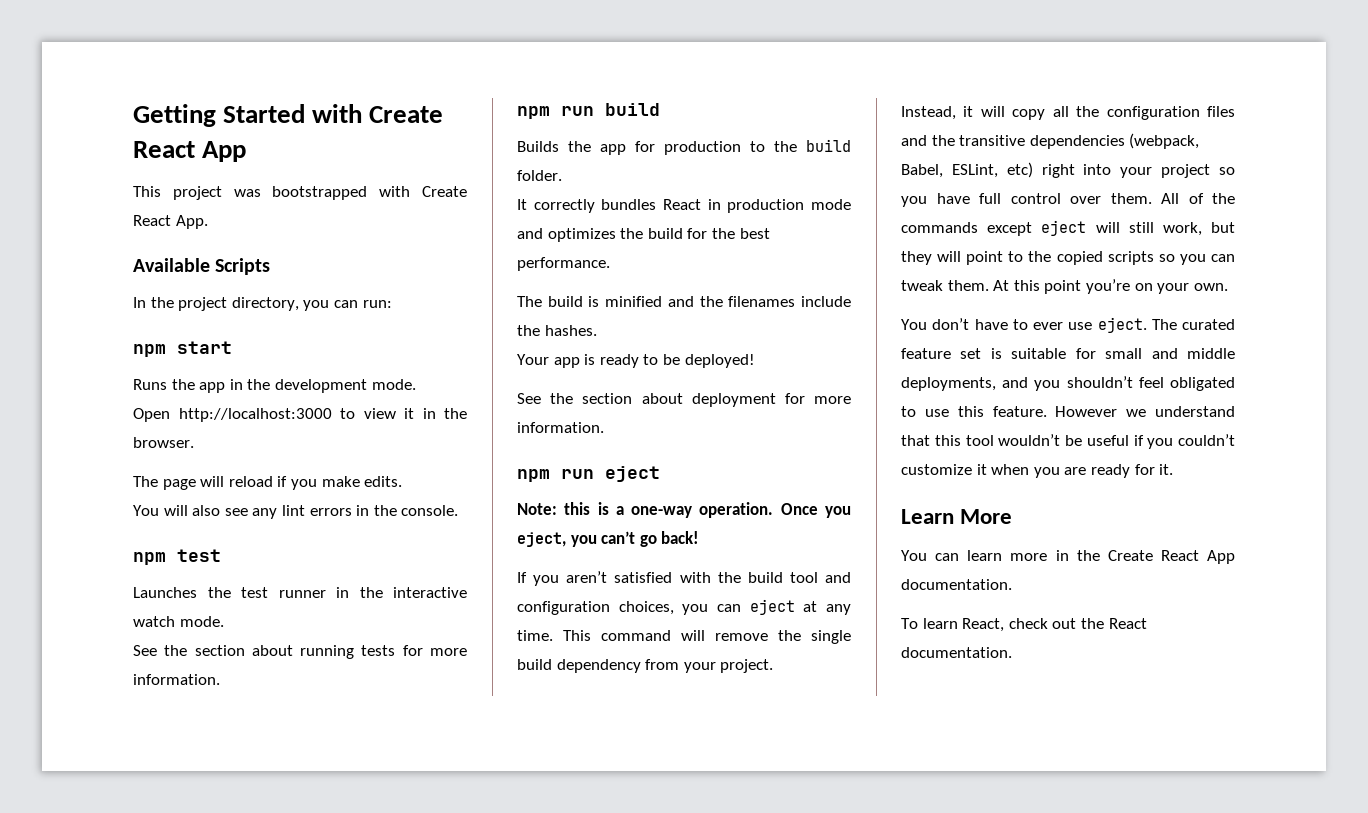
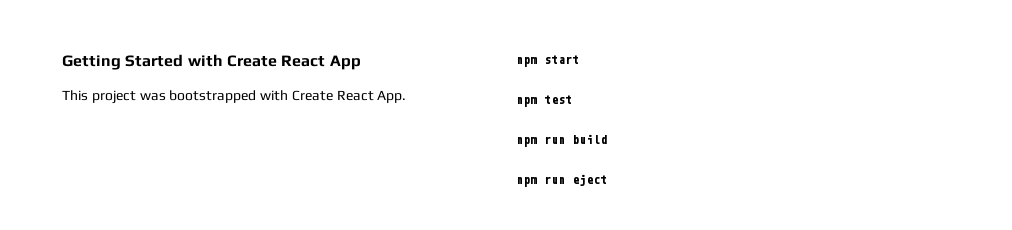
[133,258,271,275] [133,297,392,311] [133,341,232,357] [133,379,416,393] [133,408,467,422] [133,437,194,448] [133,476,403,490] [133,505,459,519] [133,549,221,565] [133,587,467,598] [133,616,224,627] [133,645,467,659] [133,674,220,685] [517,103,660,119] [517,139,851,155] [517,170,562,181] [517,199,851,213] [517,228,770,242] [517,257,610,271] [517,296,851,307] [517,325,597,336] [517,354,755,368] [517,393,851,407] [517,422,604,433] [517,466,660,482] [517,502,851,518] [517,531,700,547] [517,571,851,586] [517,599,851,615] [517,630,851,644] [517,659,774,673] [901,106,1235,120] [901,133,1200,149] [901,162,1235,178] [901,193,1235,207] [901,220,1235,236] [901,251,1235,265] [901,279,1228,294] [901,317,1235,333] [901,348,1235,359] [901,376,1235,391] [901,406,1235,417] [901,434,1235,449] [901,464,1174,478] [901,509,1013,524] [901,550,1235,564] [901,579,1012,590] [901,618,1147,632] [901,647,1012,658] Available Scripts // In the project directory, you can run: // npm start // Runs the app in the development mode. // Open http://localhost:3000 to view it in the browser. // The page will reload if you make edits. // You will also see any lint errors in the console. // npm test // Launches the test runner in the interactive watch mode. // See the section about running tests for more information. // npm run build // Builds the app for production to the build folder. // It correctly bundles React in production mode and optimizes the build for the best performance. // The build is minified and the filenames include the hashes. // Your app is ready to be deployed! // See the section about deployment for more information. // npm run eject // Note: this is a one-way operation. Once you eject, you can’t go back! // If you aren’t satisfied with the build tool and configuration choices, you can eject at any time. This command will remove the single build dependency from your project. // Instead, it will copy all the configuration files and the transitive dependencies (webpack, Babel, ESLint, etc) right into your project so you have full control over them. All of the commands except eject will still work, but they will point to the copied scripts so you can tweak them. At this point you’re on your own. // You don’t have to ever use eject. The curated feature set is suitable for small and middle deployments, and you shouldn’t feel obligated to use this feature. However we understand that this tool wouldn’t be useful if you couldn’t customize it when you are ready for it. // Learn More // You can learn more in the Create React App documentation. // To learn React, check out the React documentation. -> [516,55,579,67] [516,95,572,107] [516,134,607,147] [516,174,607,187] npm start // npm test // npm run build // npm run eject

